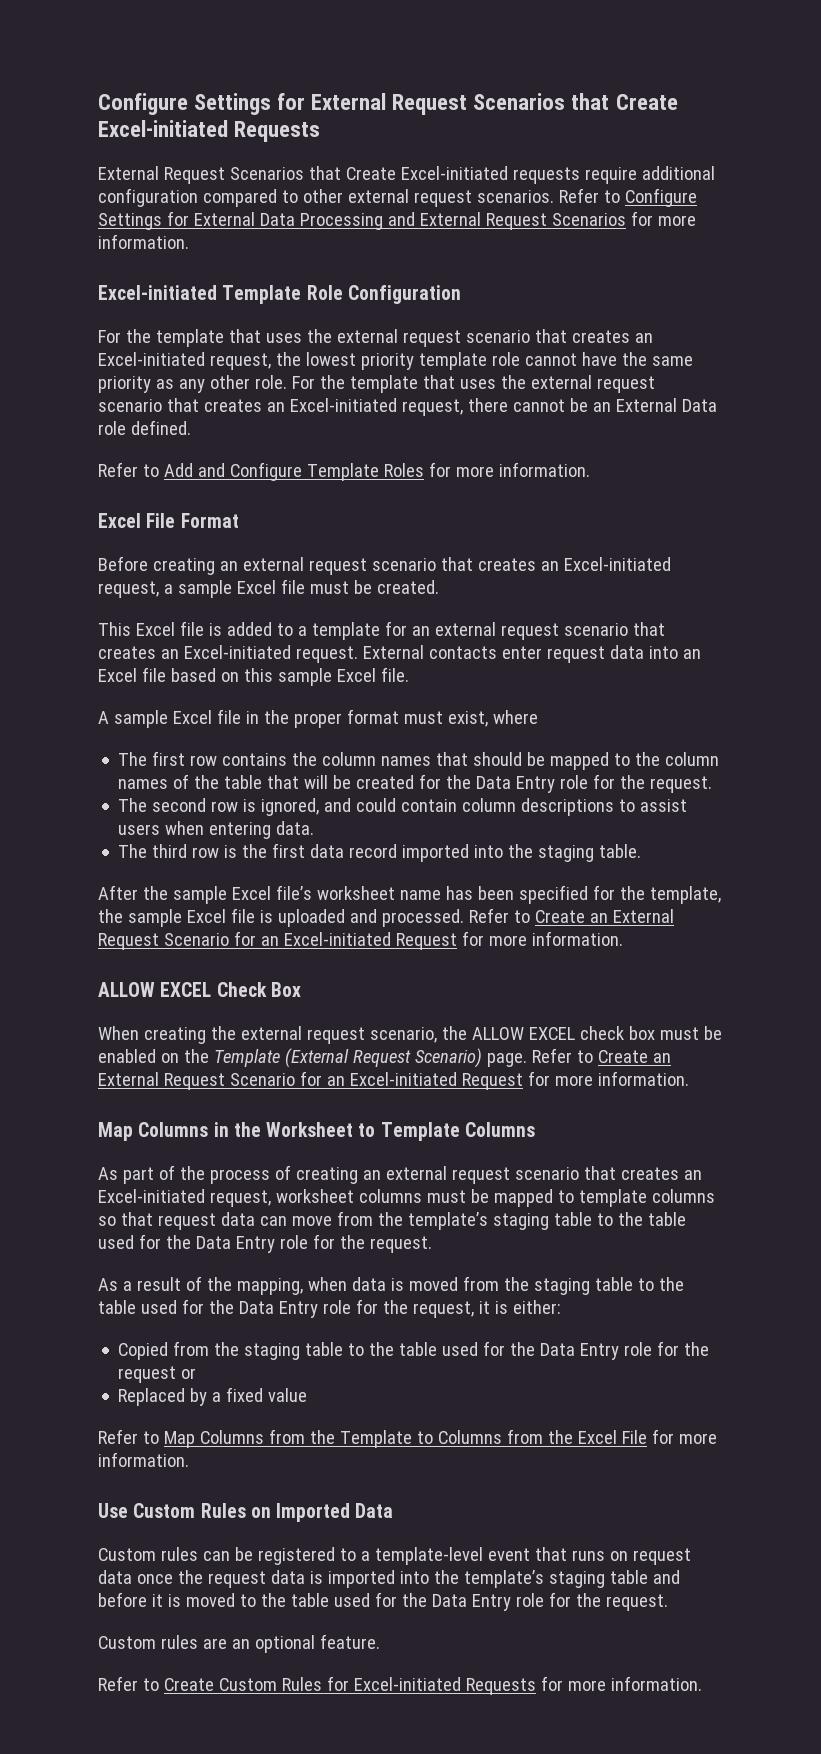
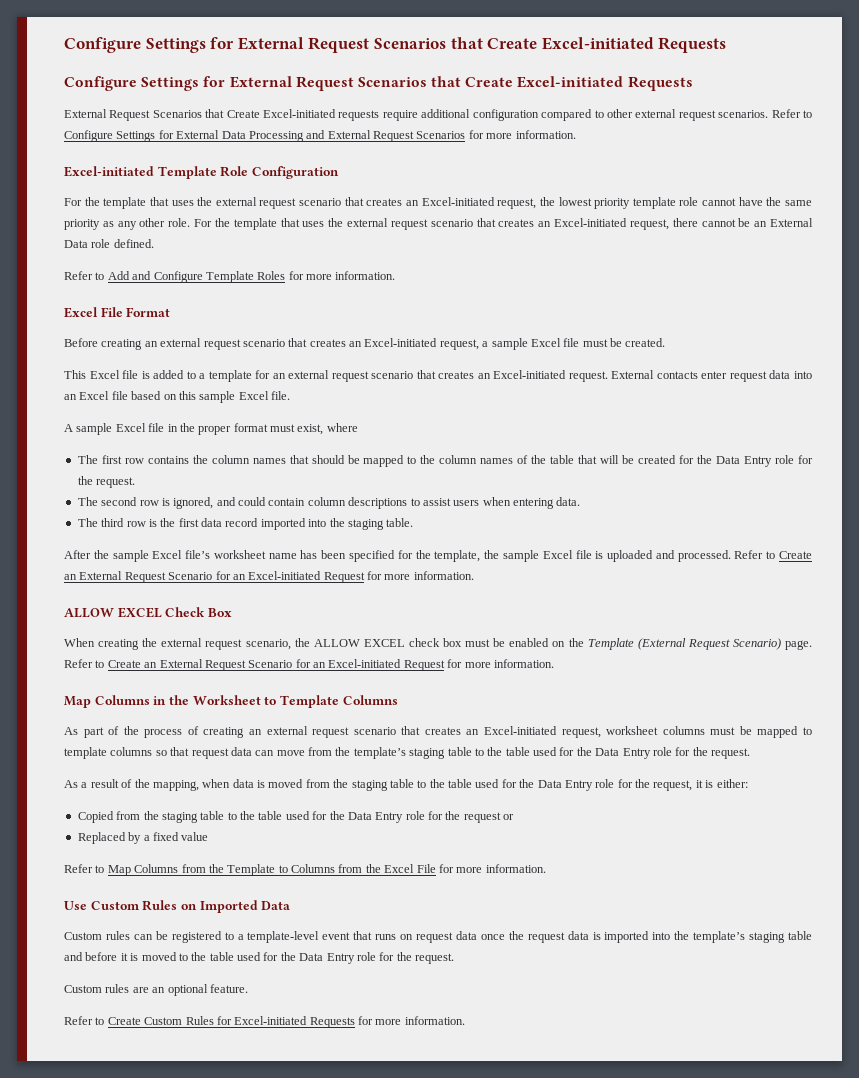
(321, 131) none -> [64,76,693,91] // Configure Settings for External Request Scenarios that Create Excel-initiated Requests

